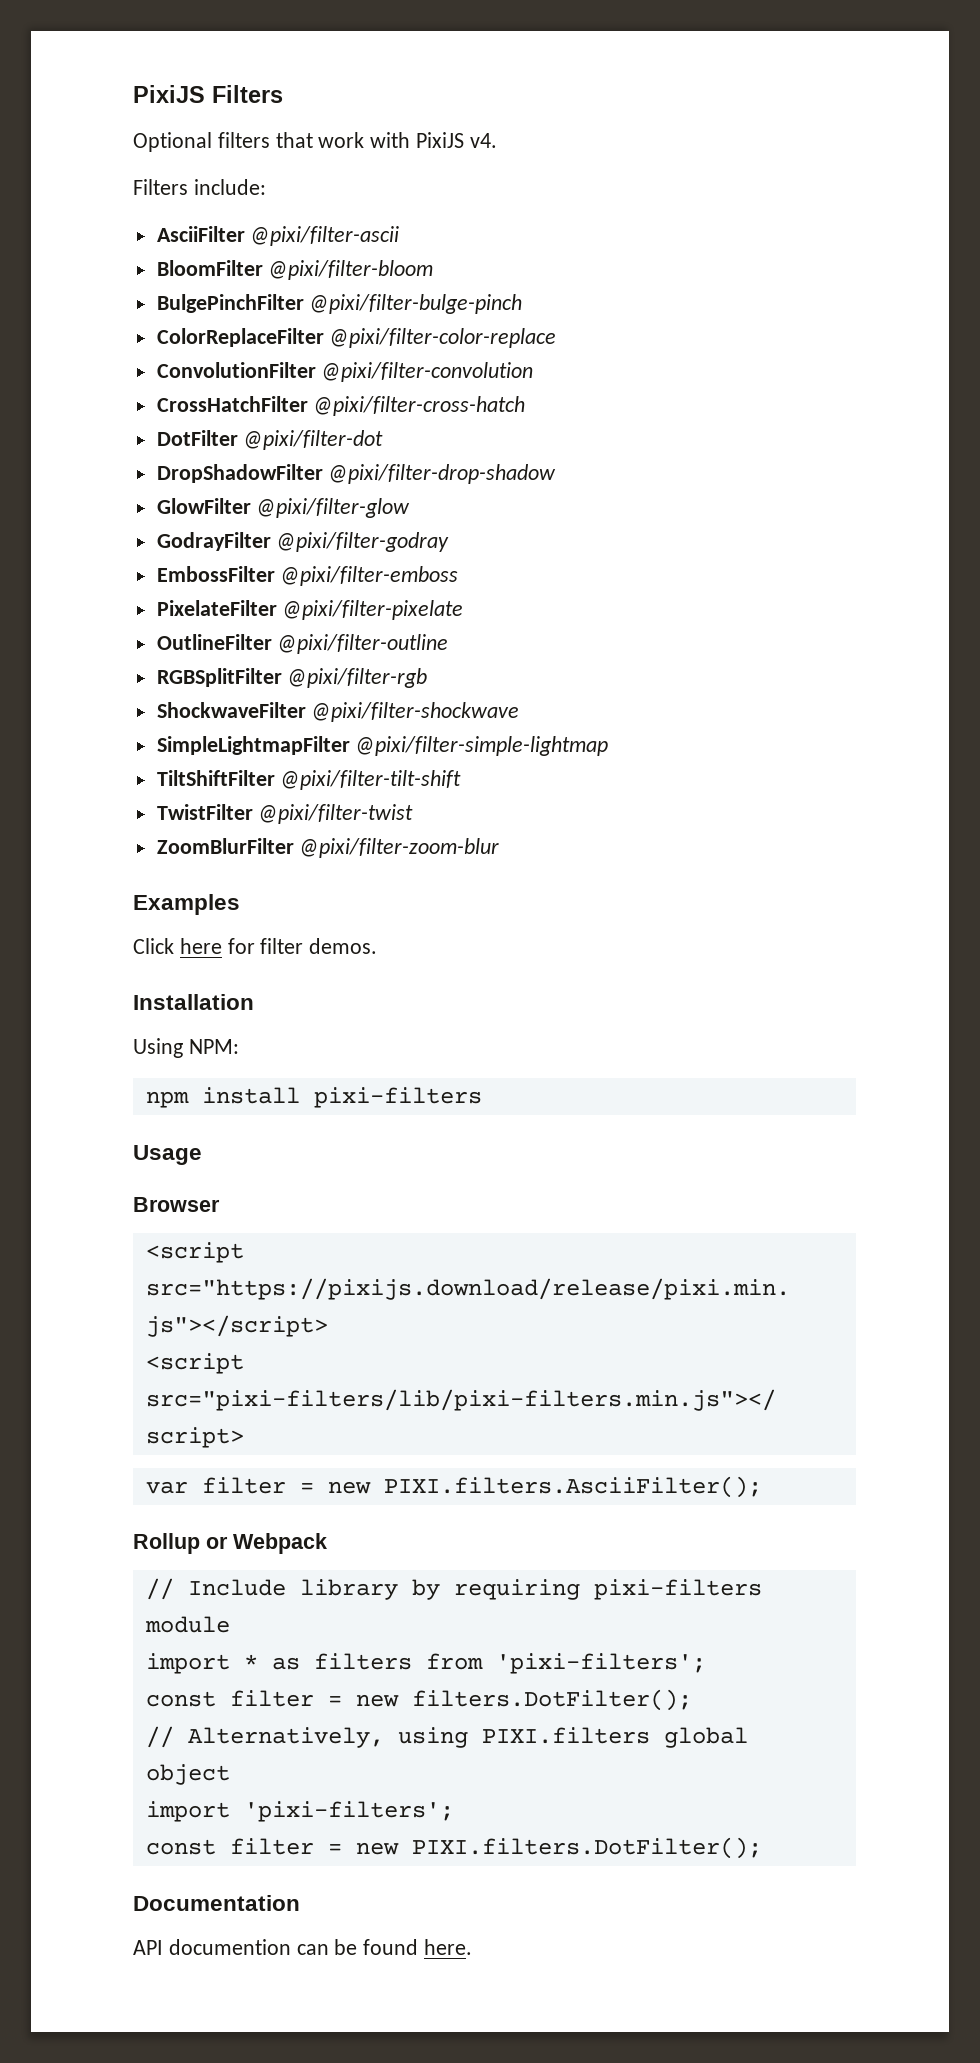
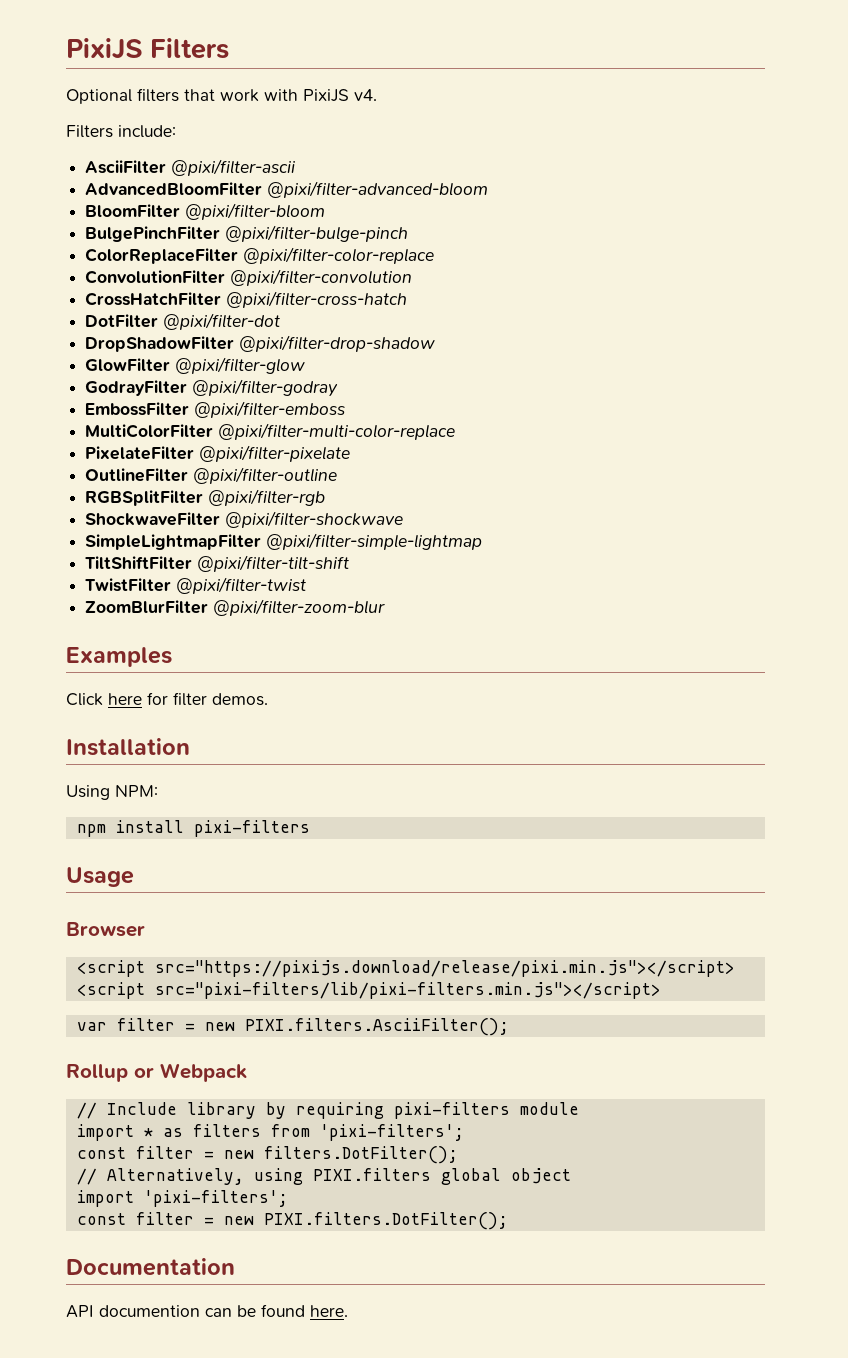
(400, 236) none -> [85,181,489,198] // AdvancedBloomFilter @pixi/filter-advanced-bloom
(459, 576) none -> [85,423,456,440] // MultiColorFilter @pixi/filter-multi-color-replace

